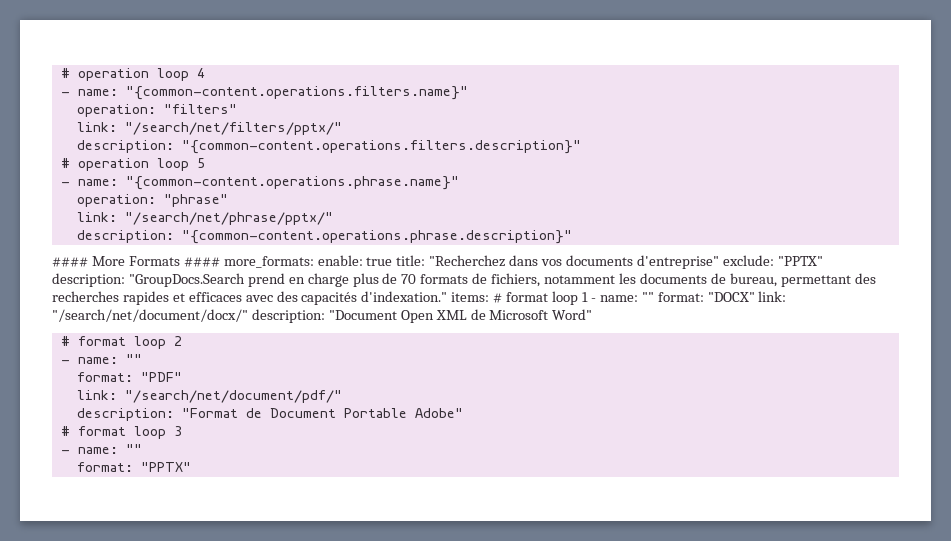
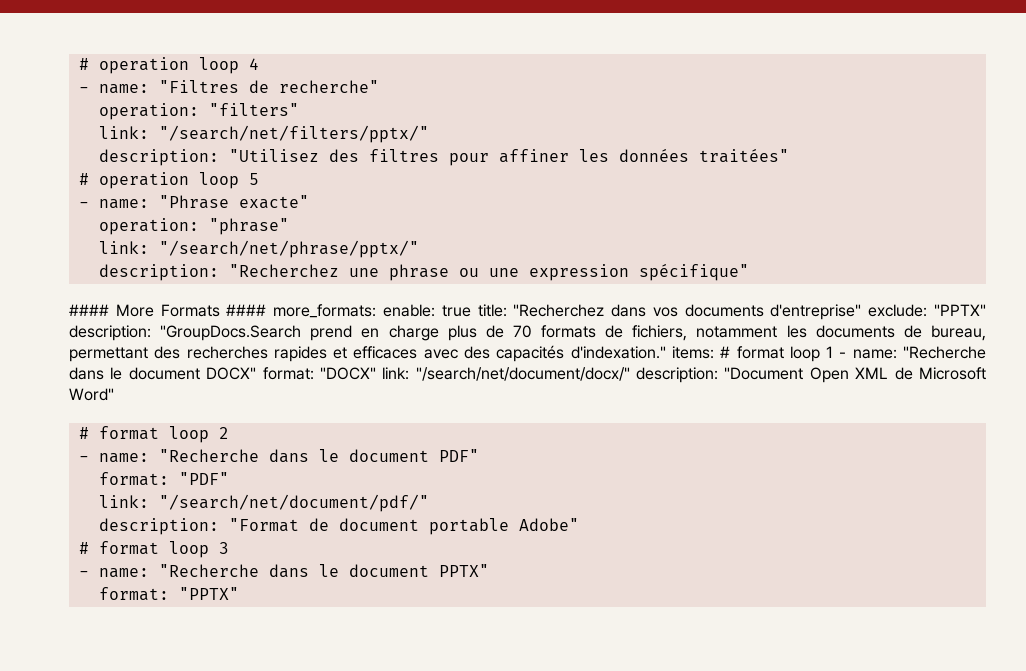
[125,86,468,100] "{common-content.operations.filters.name}" -> [158,80,379,93] "Filtres de recherche"
[181,140,581,154] "{common-content.operations.filters.description}" -> [228,148,789,166] "Utilisez des filtres pour affiner les données traitées"
[125,176,459,190] "{common-content.operations.phrase.name}" -> [158,195,309,209] "Phrase exacte"
[181,230,572,244] "{common-content.operations.phrase.description}" -> [228,263,749,281] "Recherchez une phrase ou une expression spécifique"
[641,292,654,302] "" -> [902,346,986,359] [69,367,257,380] "Recherche dans le document DOCX"
[125,354,142,364] "" -> [158,449,479,463] "Recherche dans le document PDF"
[269,408,407,418] Document Portable -> [338,518,509,535] document portable
[125,444,142,454] "" -> [158,564,489,578] "Recherche dans le document PPTX"

